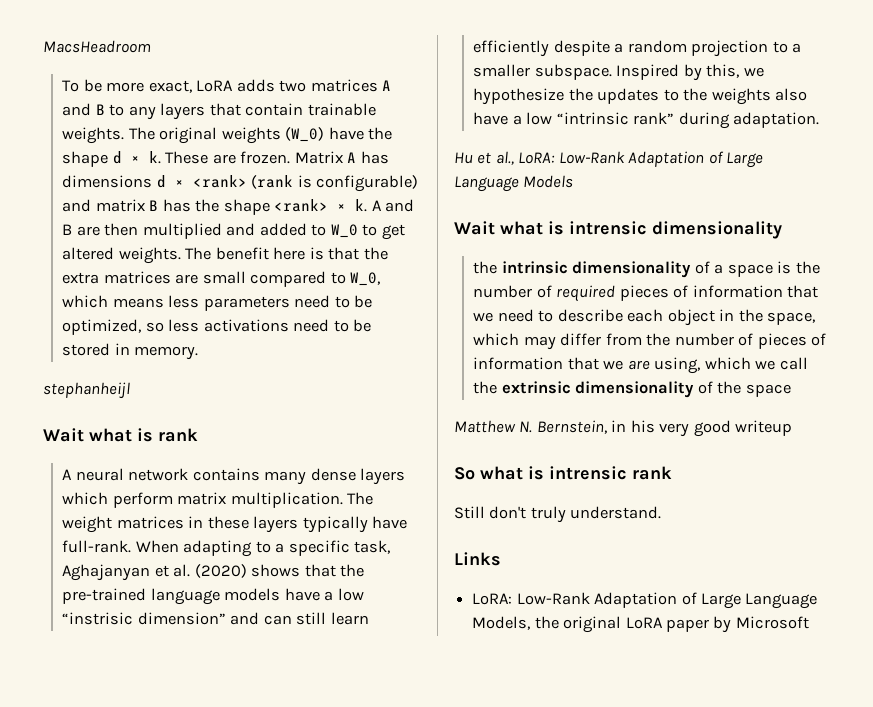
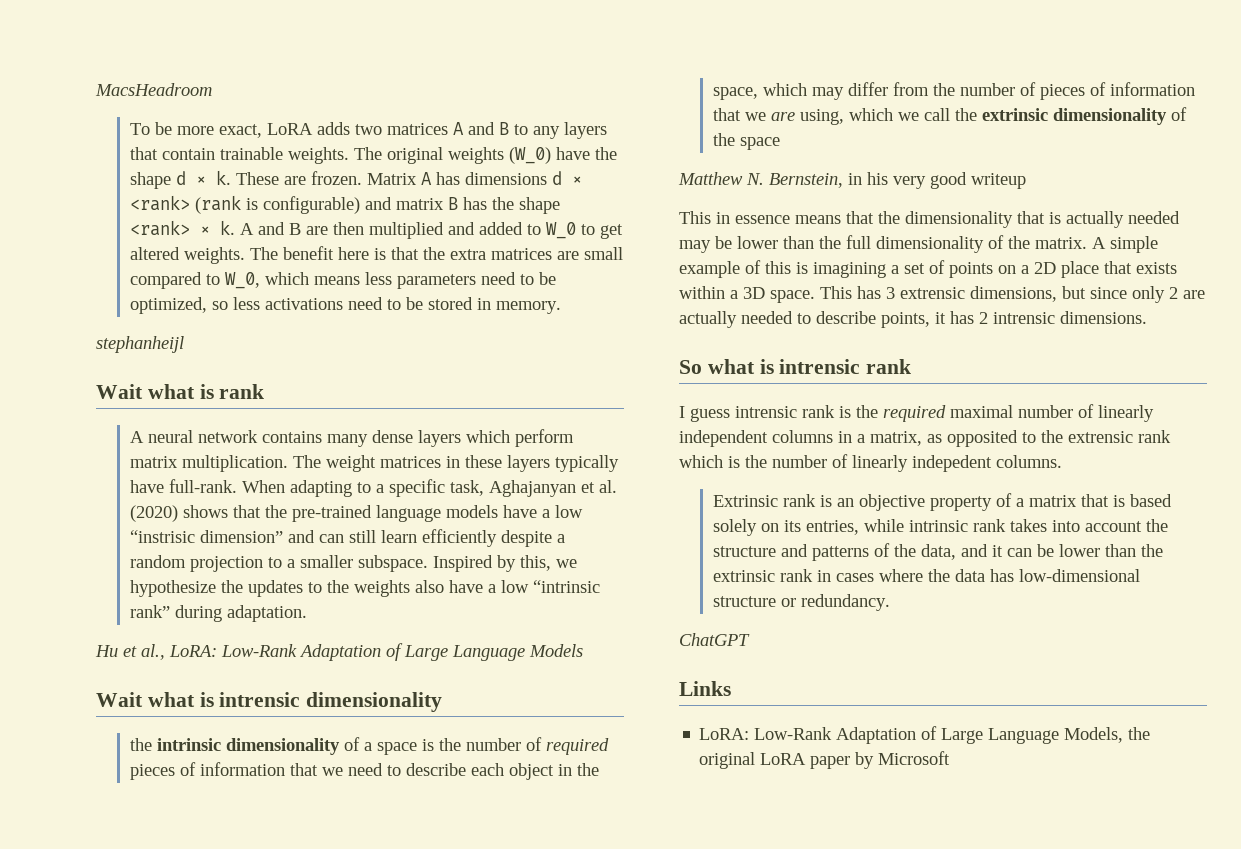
(793, 428) none -> [679,211,1180,228] [679,235,1158,253] [679,260,1177,278] [679,286,1205,303] [679,311,1147,328] // This in essence means that the dimensionality that is actually needed may be lower than the full dimensionality of the matrix. A simple example of this is imagining a set of points on a 2D place that exists within a 3D space. This has 3 extrensic dimensions, but since only 2 are actually needed to describe points, it has 2 intrensic dimensions.
[454,506,662,523] Still don't truly understand. -> [679,404,1154,422] [679,430,1171,447] [679,454,1062,472] [713,493,1173,511] [713,519,1169,536] [713,543,1164,561] [713,569,1141,582] [713,594,891,611] [679,633,750,646] I guess intrensic rank is the required maximal number of linearly independent columns in a matrix, as opposited to the extrensic rank which is the number of linearly indepedent columns. // Extrinsic rank is an objective property of a matrix that is based solely on its entries, while intrinsic rank takes into account the structure and patterns of the data, and it can be lower than the extrinsic rank in cases where the data has low-dimensional structure or redundancy. // ChatGPT

